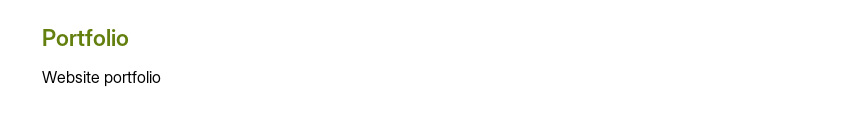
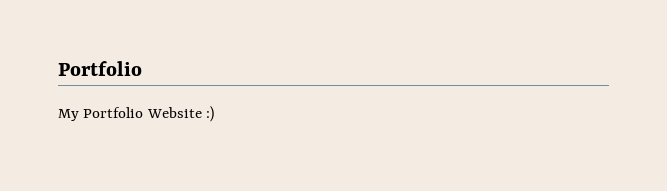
[42,71,162,87] Website portfolio -> [58,106,215,122] My Portfolio Website :)

